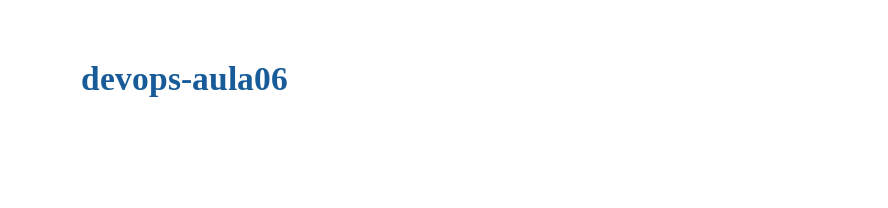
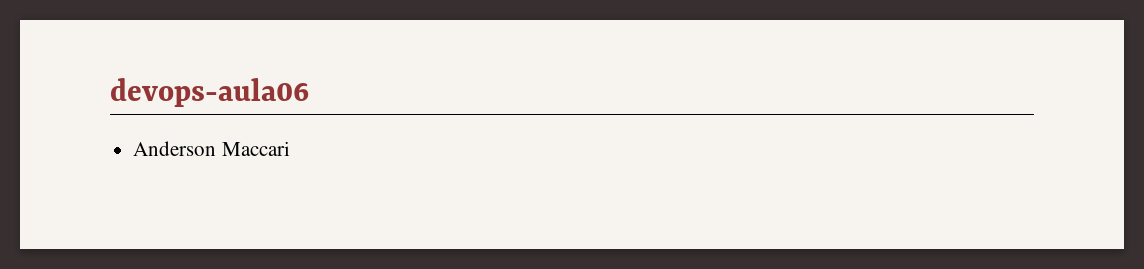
(288, 81) none -> [133,141,290,156] // Anderson Maccari

